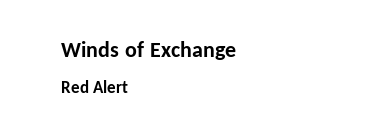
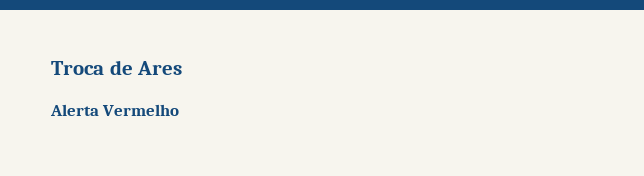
[61,41,236,60] [61,80,129,93] Winds of Exchange // Red Alert -> [51,60,183,75] [50,104,180,116] Troca de Ares // Alerta Vermelho

